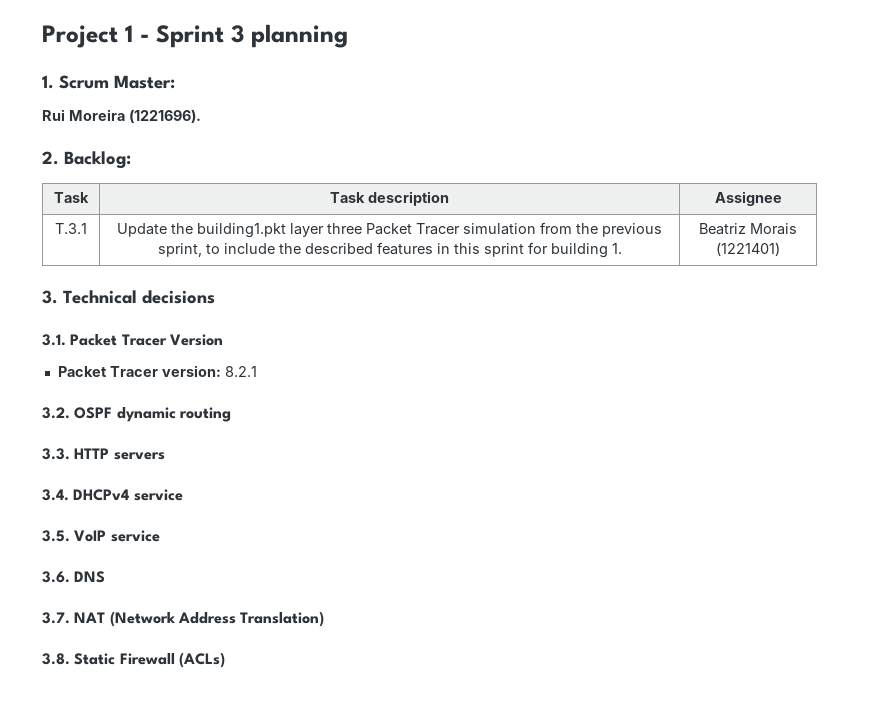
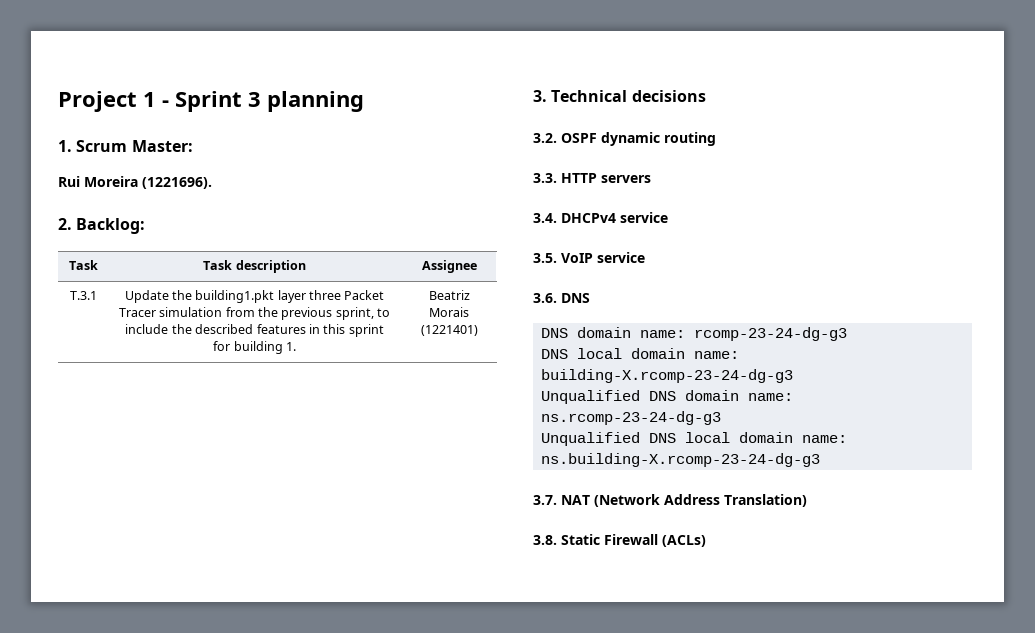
[42,334,223,346] [57,365,257,377] // 3.1. Packet Tracer Version // Packet Tracer version: 8.2.1 -> (706, 96) none
(106, 577) none -> [541,327,848,341] [541,348,740,359] [541,369,794,383] [541,390,794,404] [541,411,722,425] [541,432,848,446] [541,453,821,467] // DNS domain name: rcomp-23-24-dg-g3 // DNS local domain name: building-X.rcomp-23-24-dg-g3 // Unqualified DNS domain name: ns.rcomp-23-24-dg-g3 // Unqualified DNS local domain name: ns.building-X.rcomp-23-24-dg-g3

